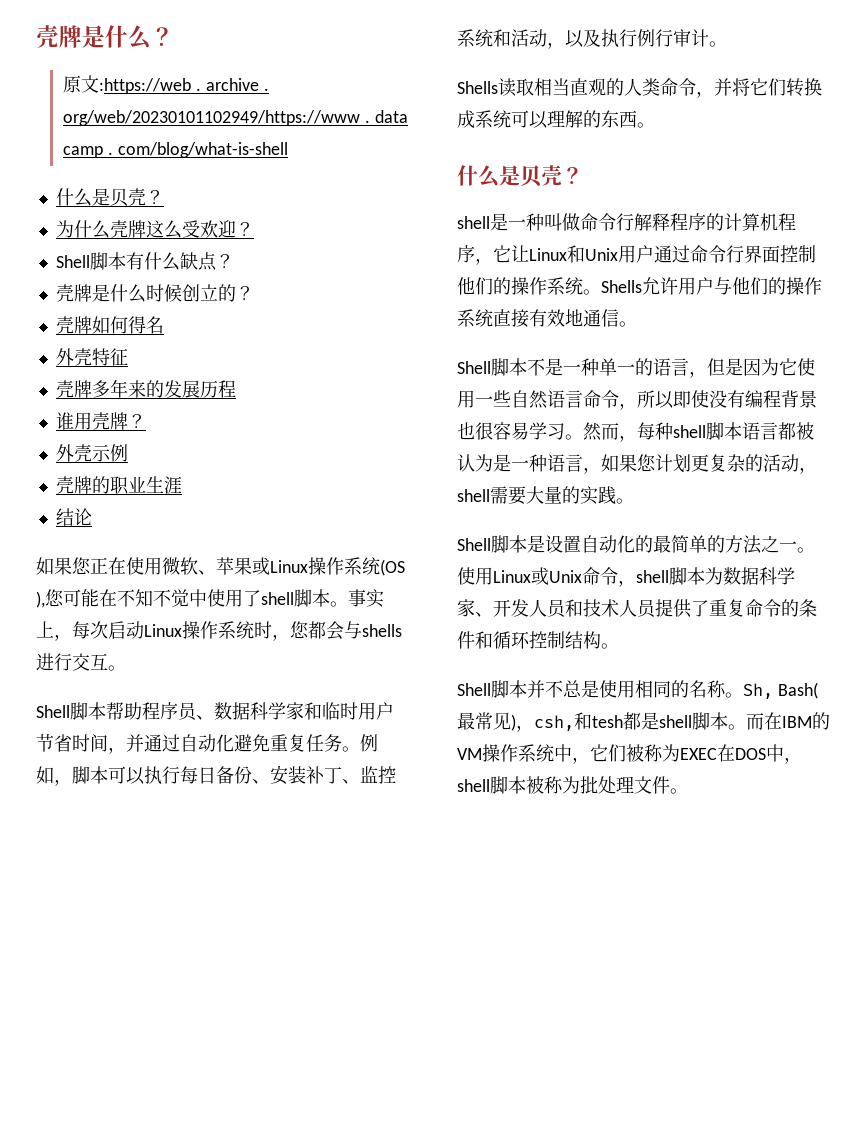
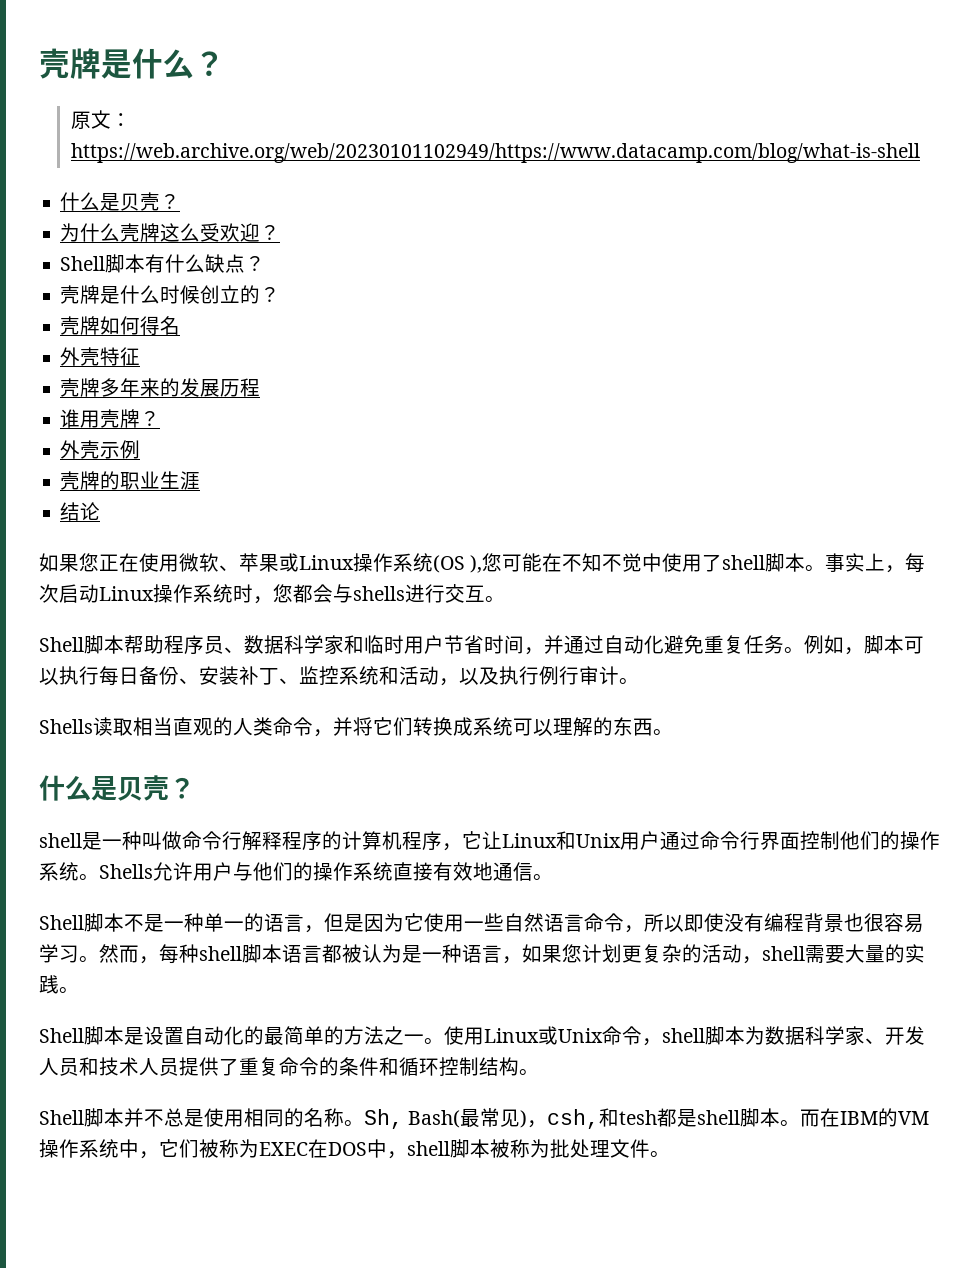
[98,78,269,94] [62,110,408,126] [62,142,288,158] :https://web . archive . org/web/20230101102949/https://www . data camp . com/blog/what-is-shell -> [111,113,132,127] [71,143,921,163] ：https://web.archive.org/web/20230101102949/https://www.datacamp.com/blog/what-is-shell

